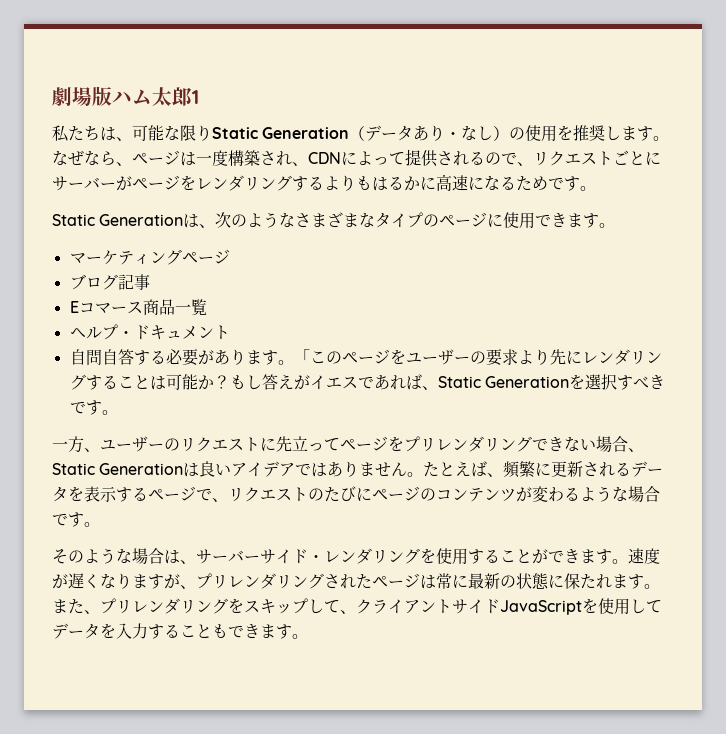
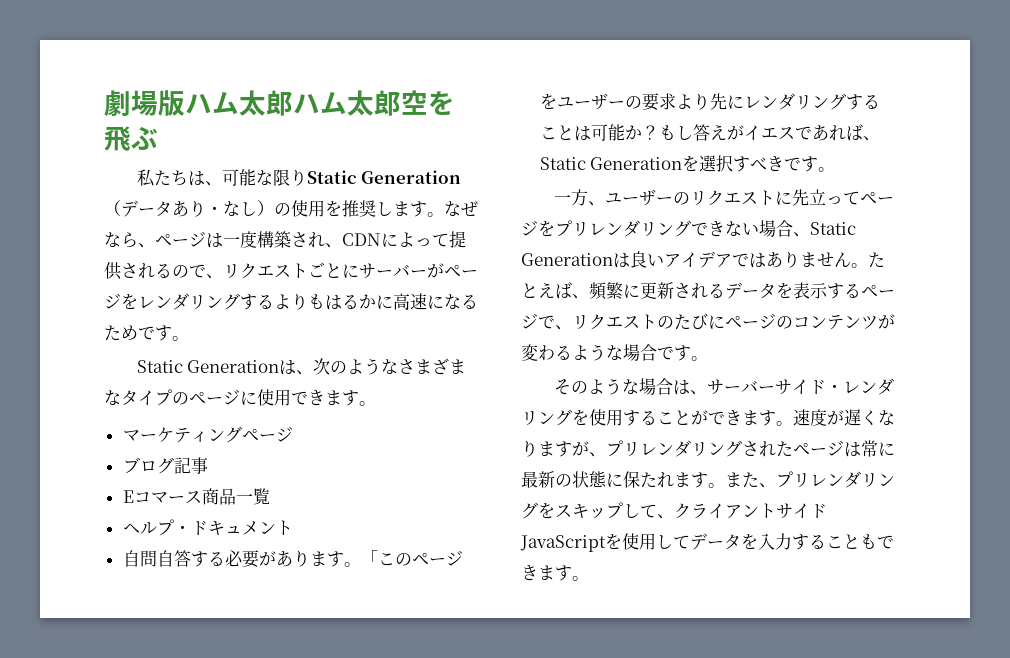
[192,90,199,104] 1 -> [293,90,455,116] [104,126,158,152] ハム太郎空を飛ぶ

